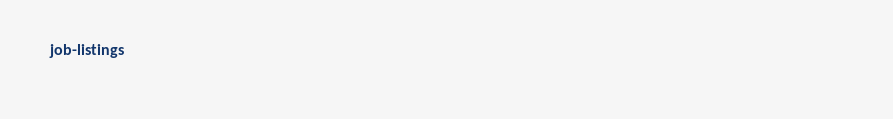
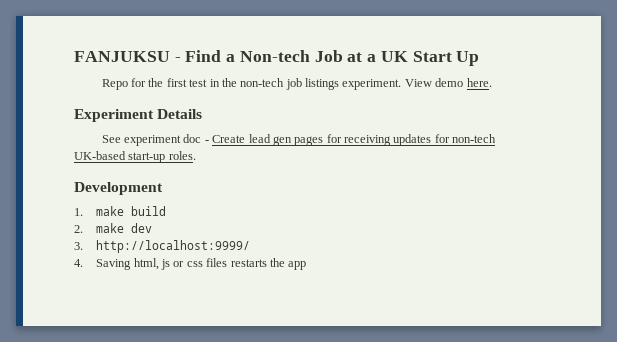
[49,44,124,58] job-listings -> [74,50,480,66] [101,78,492,90] [74,109,203,122] [101,134,497,146] [74,151,196,163] [74,182,163,195] [74,206,167,216] [74,223,153,233] [74,240,251,253] [74,258,307,270] FANJUKSU - Find a Non-tech Job at a UK Start Up // Repo for the first test in the non-tech job listings experiment. View demo here. // Experiment Details // See experiment doc - Create lead gen pages for receiving updates for non-tech UK-based start-up roles. // Development // 1. make build // 2. make dev // 3. http://localhost:9999/ // 4. Saving html, js or css files restarts the app

